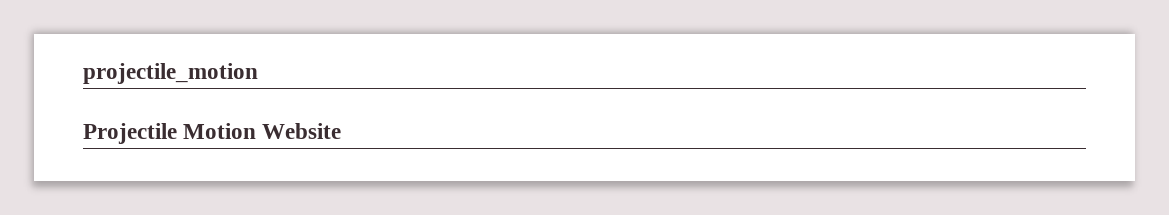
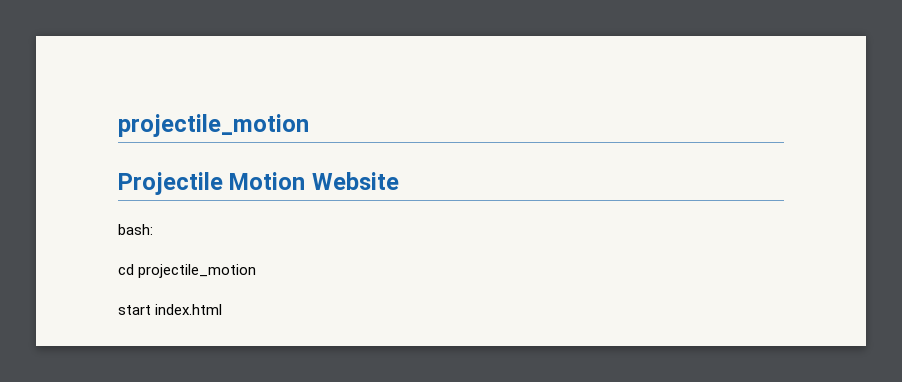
(342, 131) none -> [118,224,153,235] [118,264,257,278] [118,304,223,315] // bash: // cd projectile_motion // start index.html

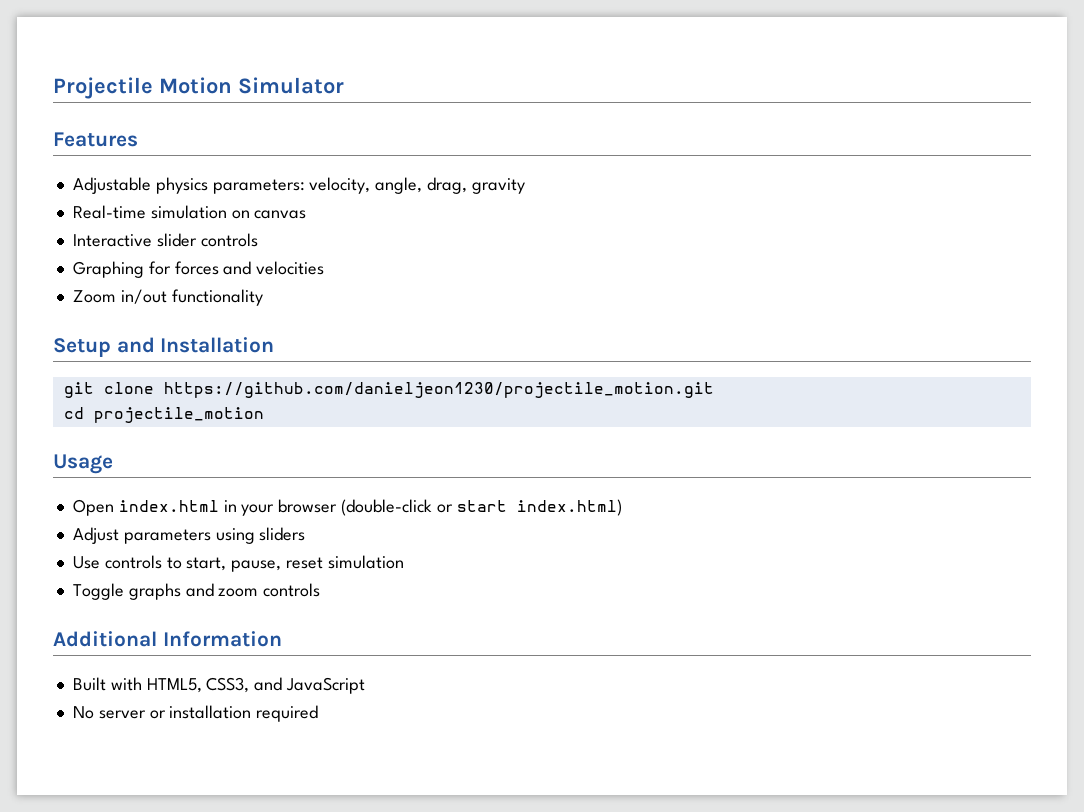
[118,114,309,137] projectile_motion // -> (53, 88) none
[311,172,399,190] [118,224,153,235] [118,264,257,278] [118,304,223,315] Website // bash: // cd projectile_motion // start index.html -> [238,77,344,94] [53,132,138,147] [72,177,525,194] [72,205,307,219] [72,233,258,247] [72,261,325,278] [72,289,263,306] [53,337,275,357] [63,382,714,398] [63,407,264,423] [53,454,113,474] [72,499,622,516] [72,527,306,544] [72,555,404,572] [72,583,321,600] [53,631,282,647] [72,677,366,694] [72,705,319,722] Simulator // Features // Adjustable physics parameters: velocity, angle, drag, gravity // Real-time simulation on canvas // Interactive slider controls // Graphing for forces and velocities // Zoom in/out functionality // Setup and Installation // git clone https://github.com/danieljeon1230/projectile_motion.git // cd projectile_motion // Usage // Open index.html in your browser (double-click or start index.html) // Adjust parameters using sliders // Use controls to start, pause, reset simulation // Toggle graphs and zoom controls // Additional Information // Built with HTML5, CSS3, and JavaScript // No server or installation required

